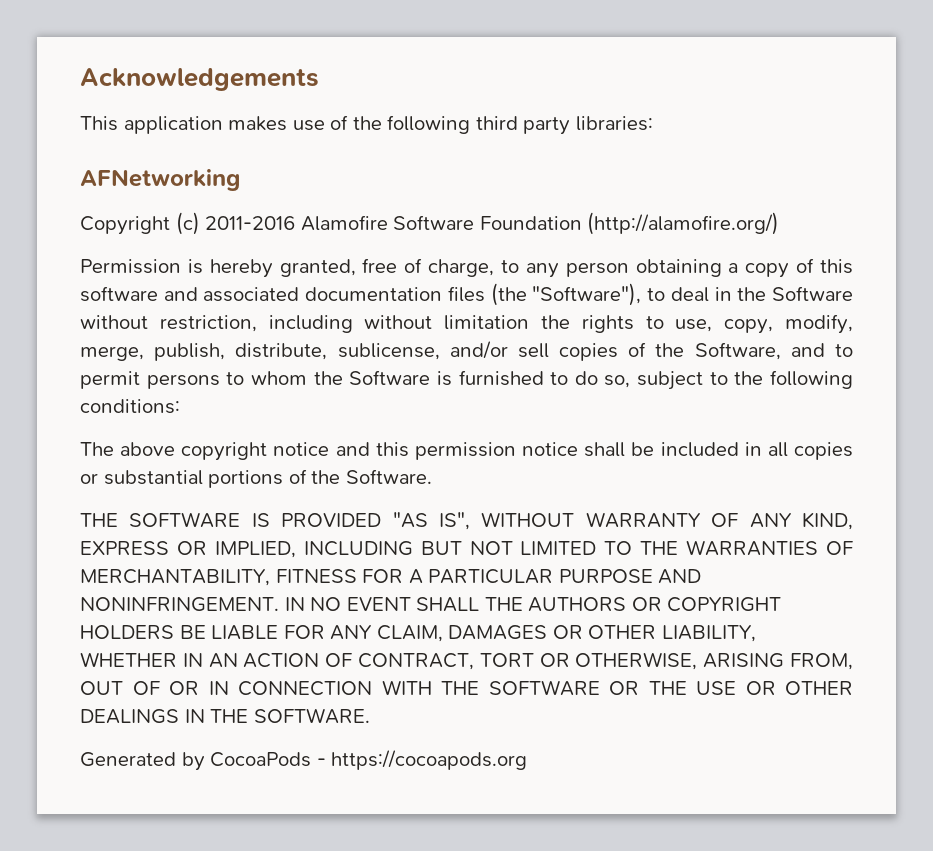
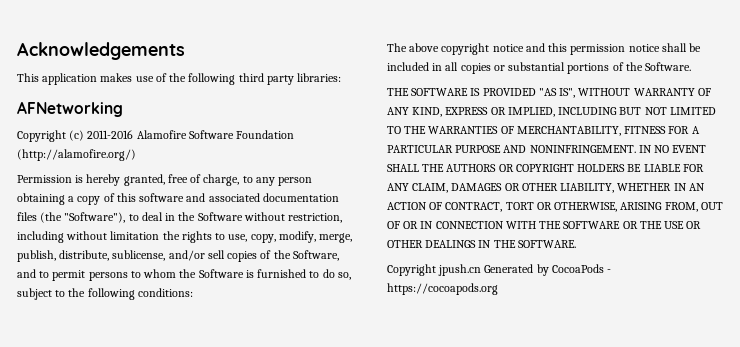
(370, 716) none -> [387,264,482,276] Copyright jpush.cn

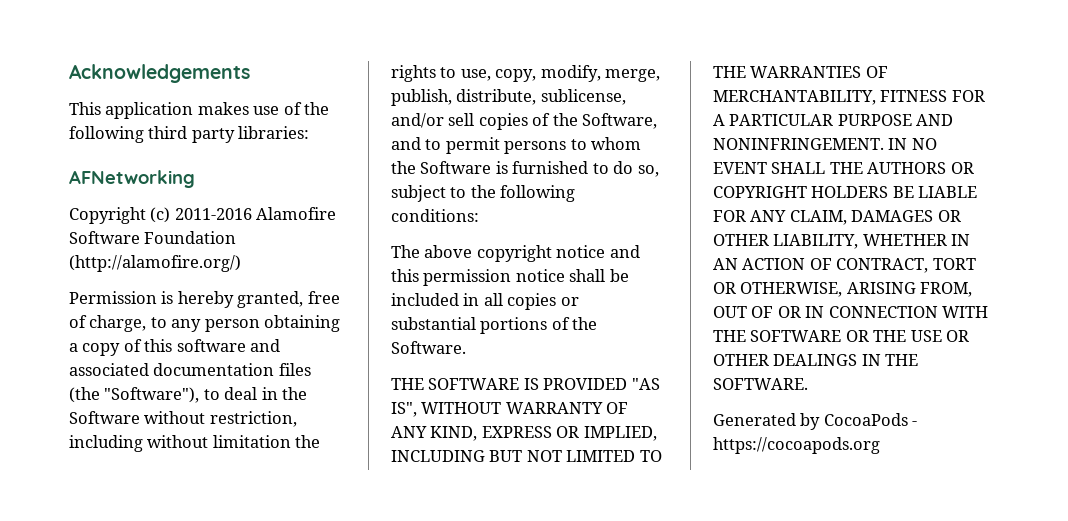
[387,264,482,276] Copyright jpush.cn -> (808, 384) none

